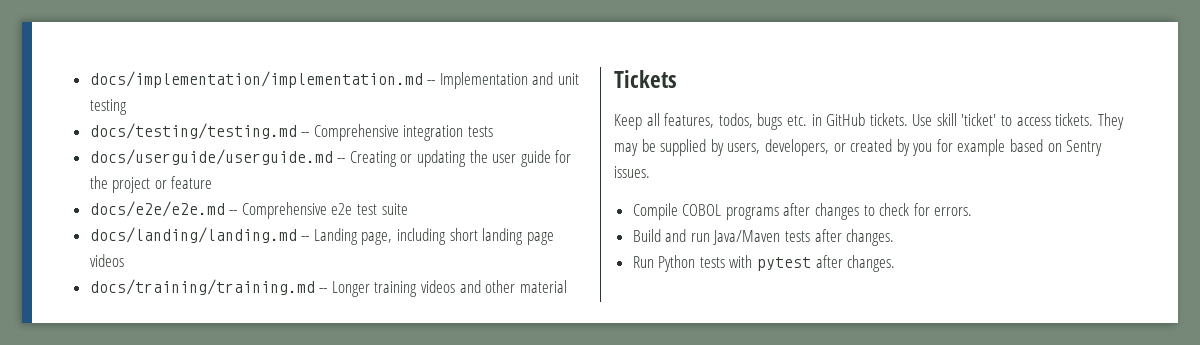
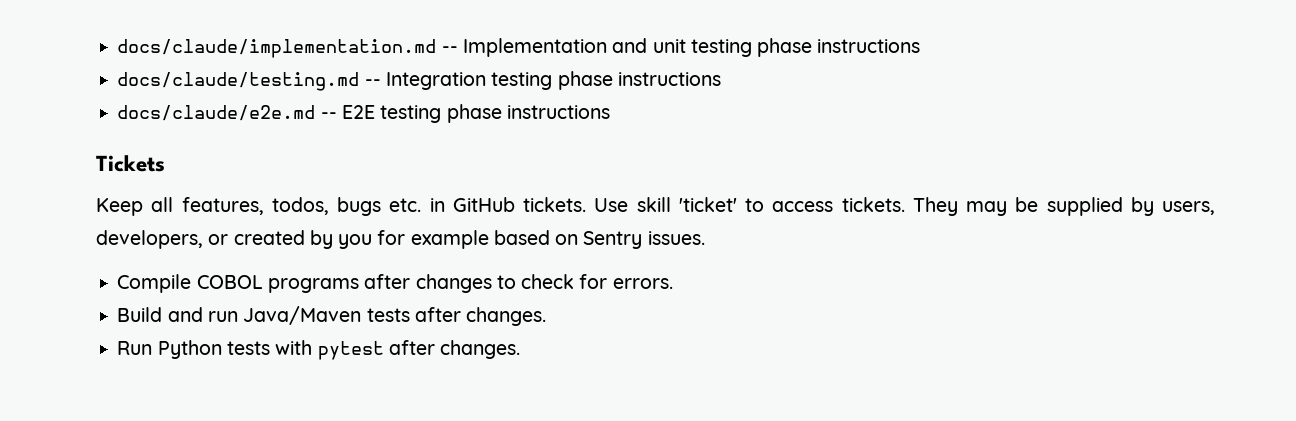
[89,71,423,88] docs/implementation/implementation.md -> [117,39,437,58] docs/claude/implementation.md
[89,123,494,141] [89,149,572,167] [89,176,213,193] [89,201,408,219] [89,227,554,245] [89,254,124,267] [89,279,567,297] // docs/testing/testing.md -- Comprehensive integration tests // docs/userguide/userguide.md -- Creating or updating the user guide for the project or feature // docs/e2e/e2e.md -- Comprehensive e2e test suite // docs/landing/landing.md -- Landing page, including short landing page videos // docs/training/training.md -- Longer training videos and other material -> [757,38,921,57] [117,71,721,91] [117,104,610,123] phase instructions // docs/claude/testing.md -- Integration testing phase instructions // docs/claude/e2e.md -- E2E testing phase instructions

